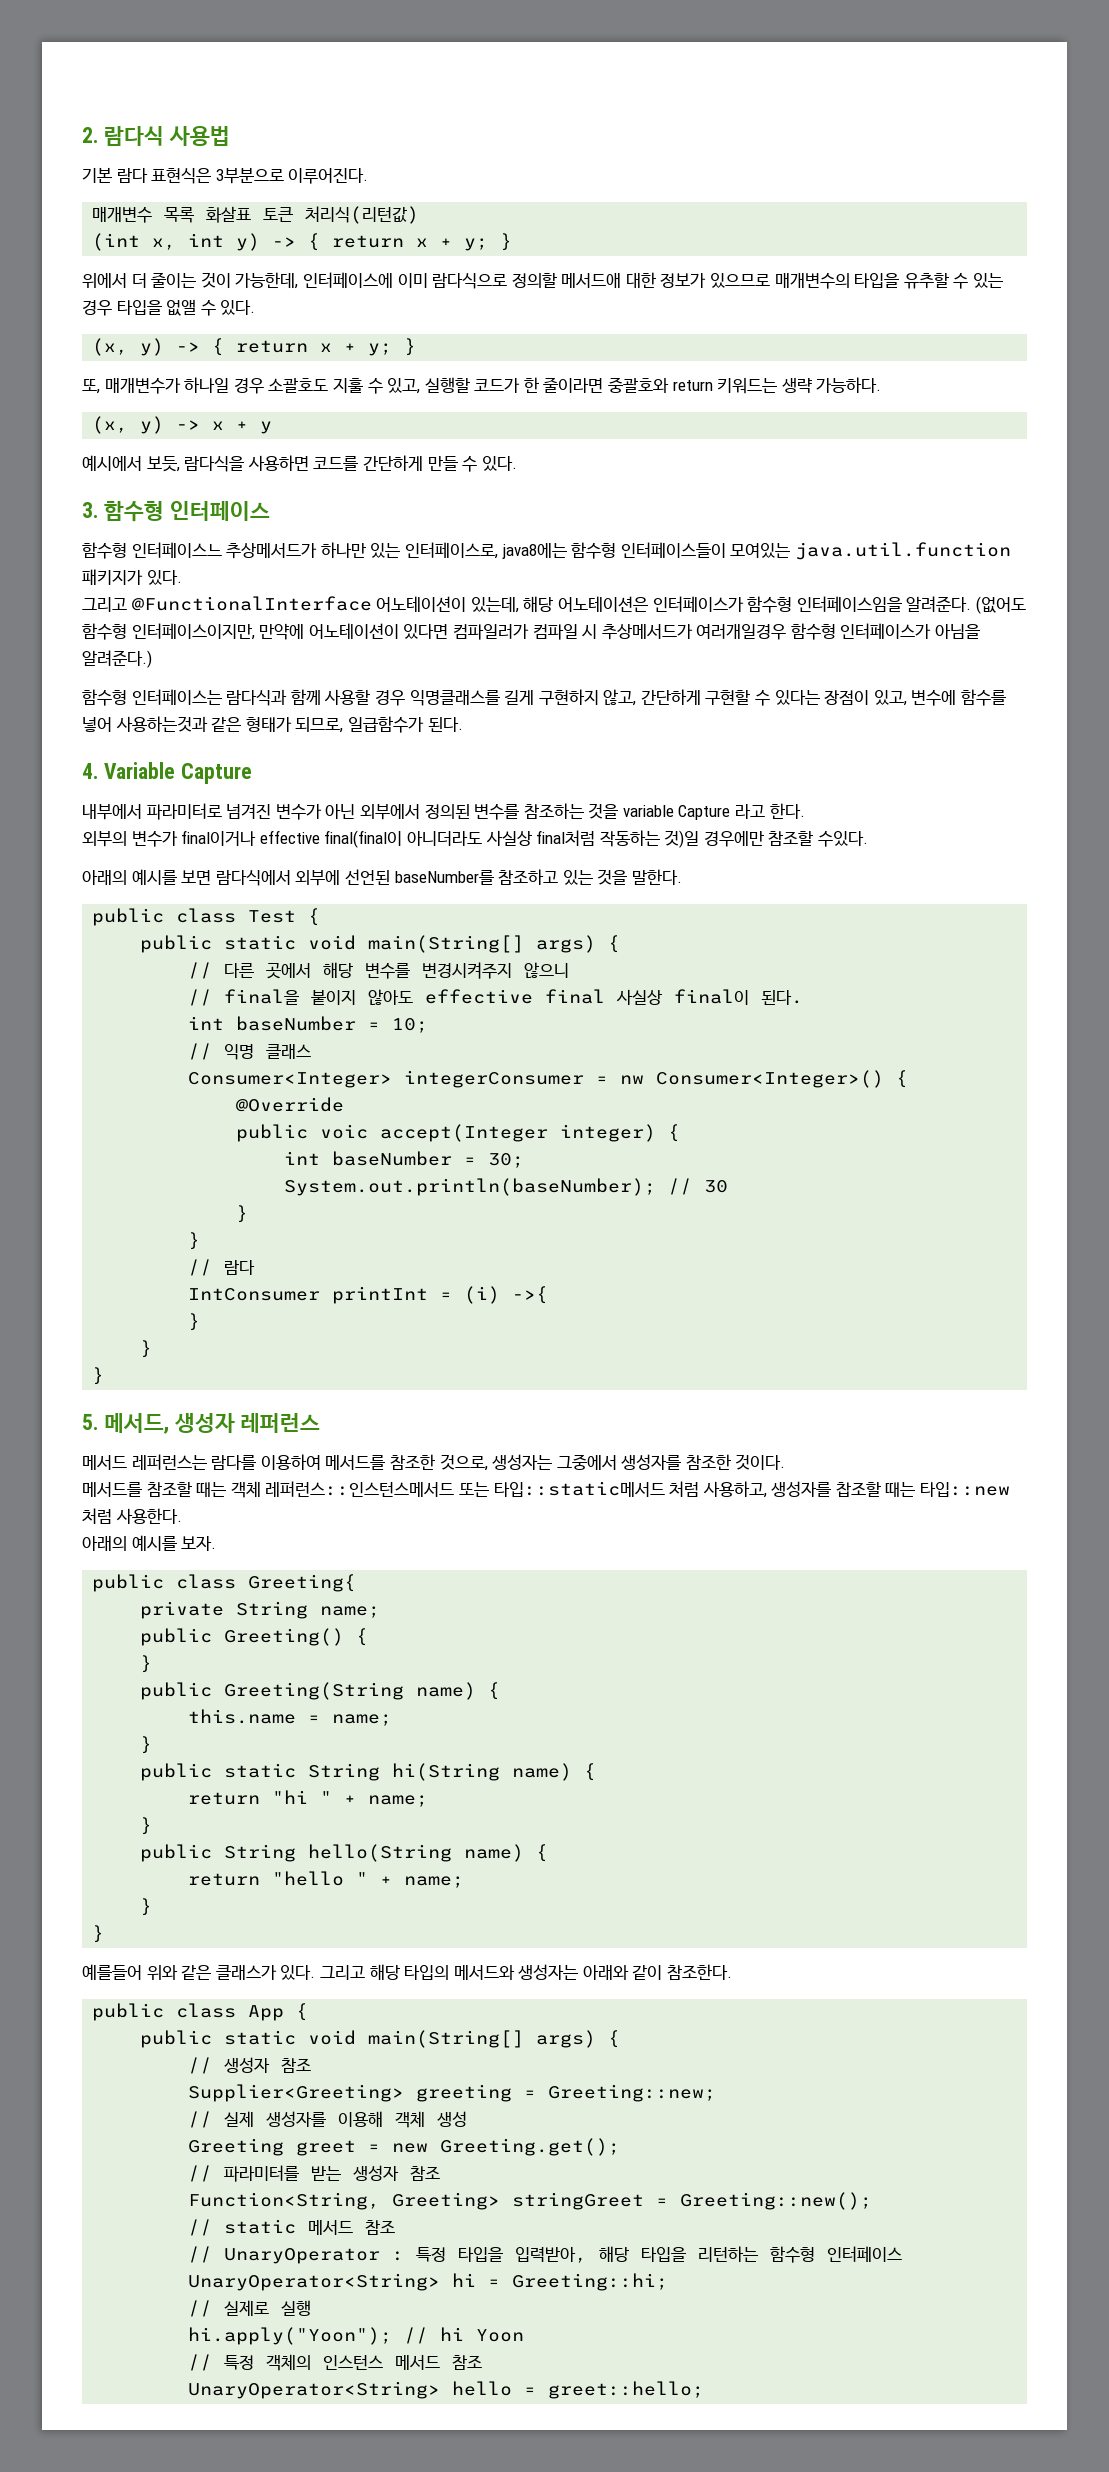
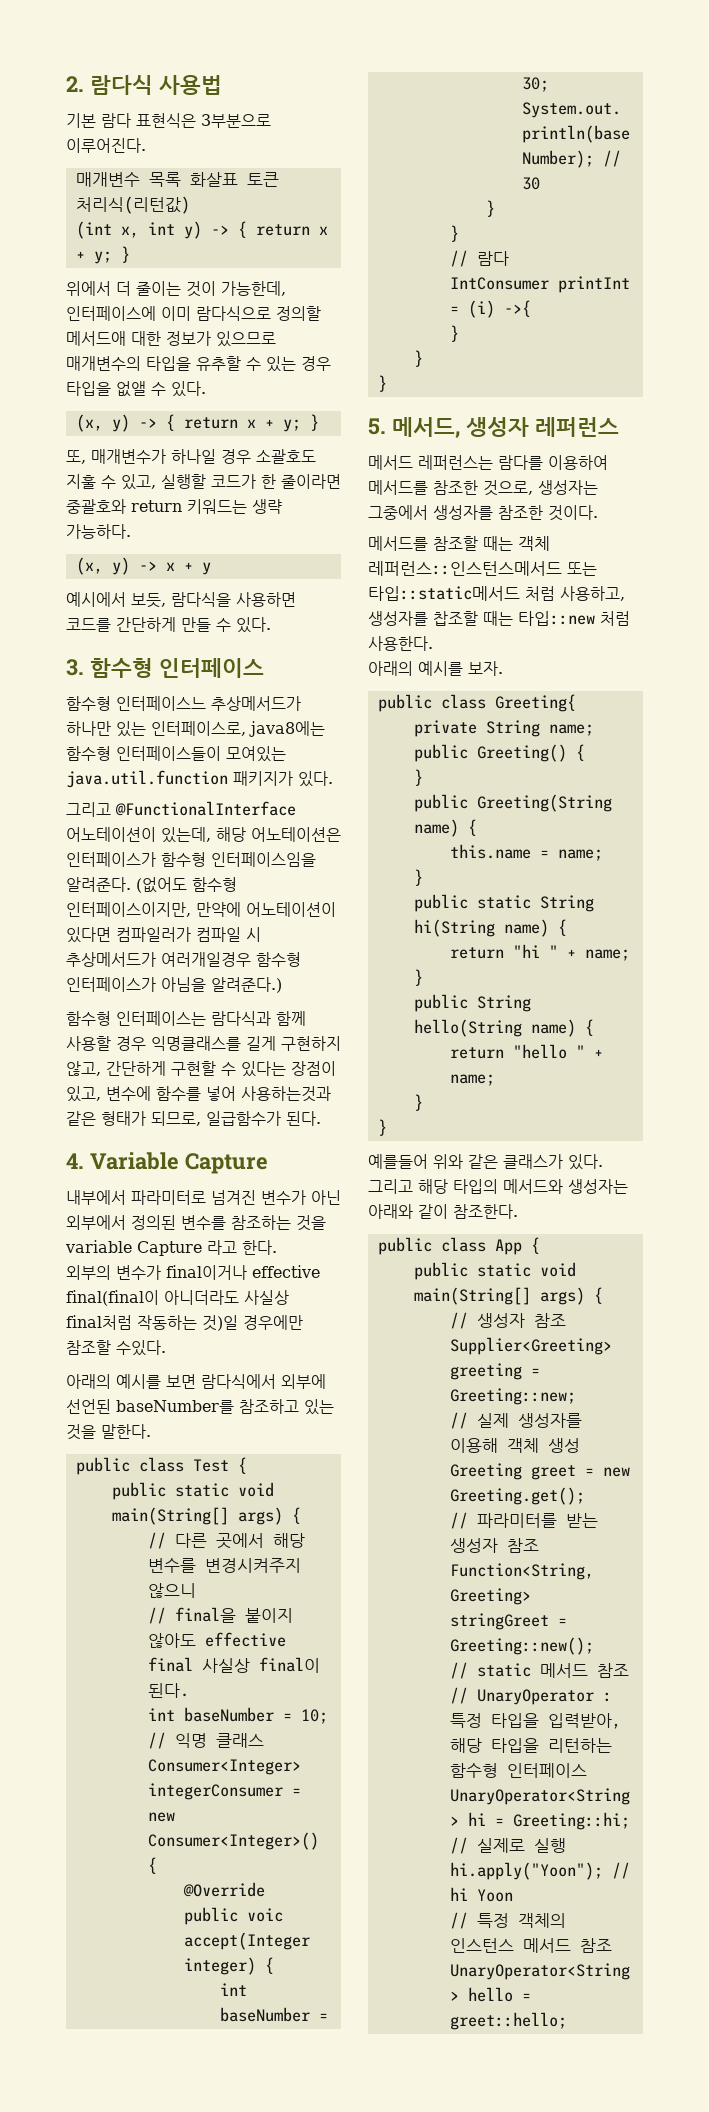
[620,1075,645,1084] nw -> [147,1812,175,1822] new

